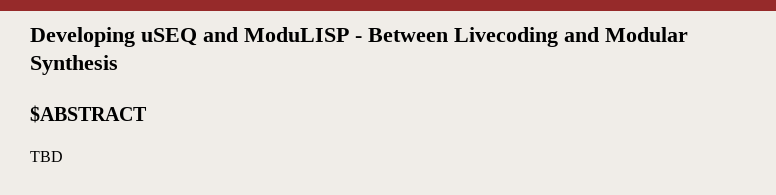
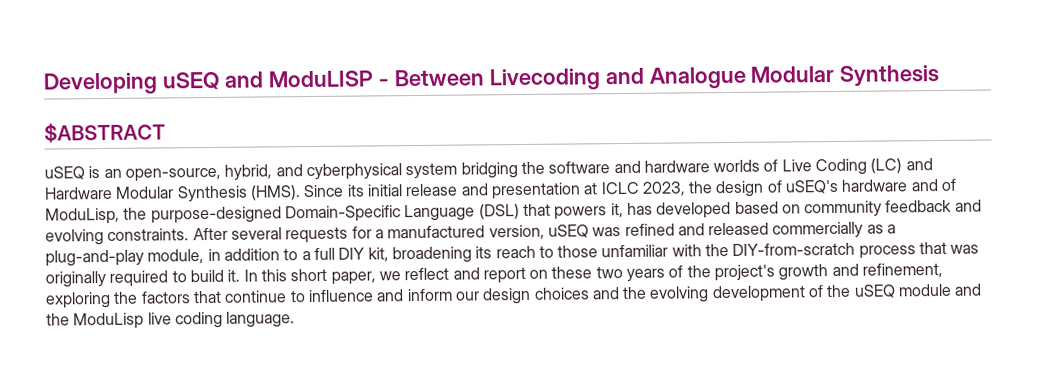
(599, 34) none -> [648,66,747,89] Analogue
[30,151,63,162] TBD -> [44,158,933,182] [44,178,958,203] [45,199,982,225] [45,221,897,246] [45,241,980,267] [45,262,944,288] [45,283,983,309] [46,311,296,330] uSEQ is an open-source, hybrid, and cyberphysical system bridging the software and hardware worlds of Live Coding (LC) and Hardware Modular Synthesis (HMS). Since its initial release and presentation at ICLC 2023, the design of uSEQ's hardware and of ModuLisp, the purpose-designed Domain-Specific Language (DSL) that powers it, has developed based on community feedback and evolving constraints. After several requests for a manufactured version, uSEQ was refined and released commercially as a plug-and-play module, in addition to a full DIY kit, broadening its reach to those unfamiliar with the DIY-from-scratch process that was originally required to build it. In this short paper, we reflect and report on these two years of the project's growth and refinement, exploring the factors that continue to influence and inform our design choices and the evolving development of the uSEQ module and the ModuLisp live coding language.

